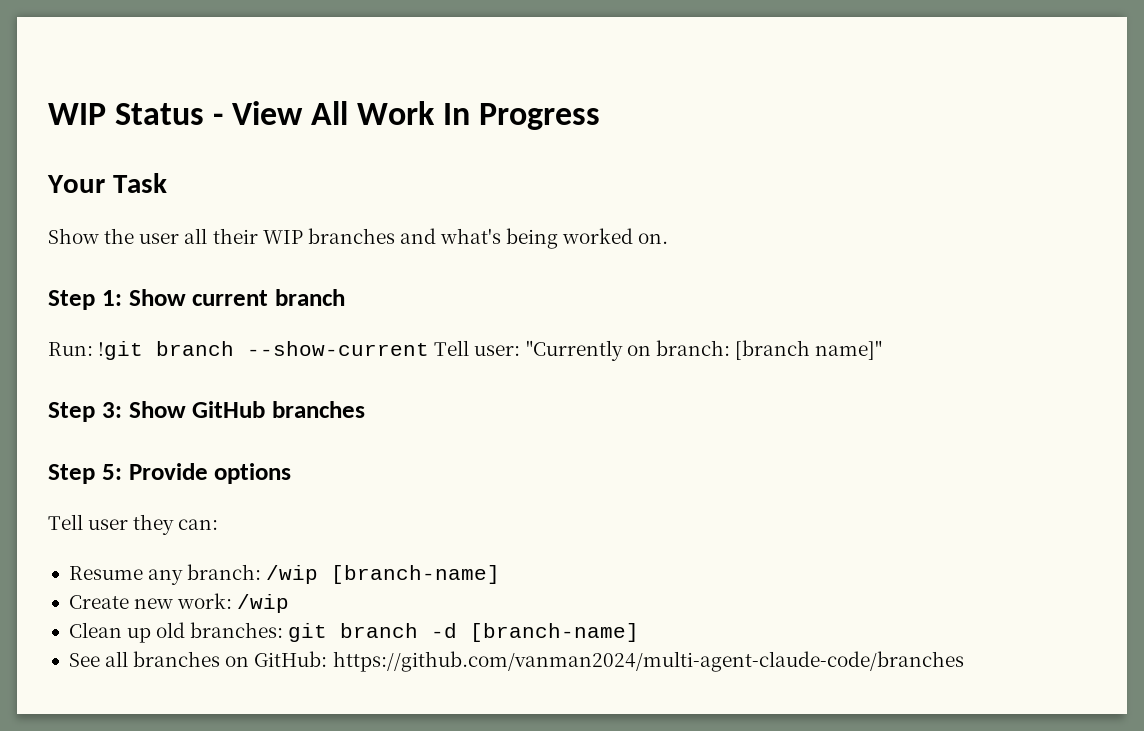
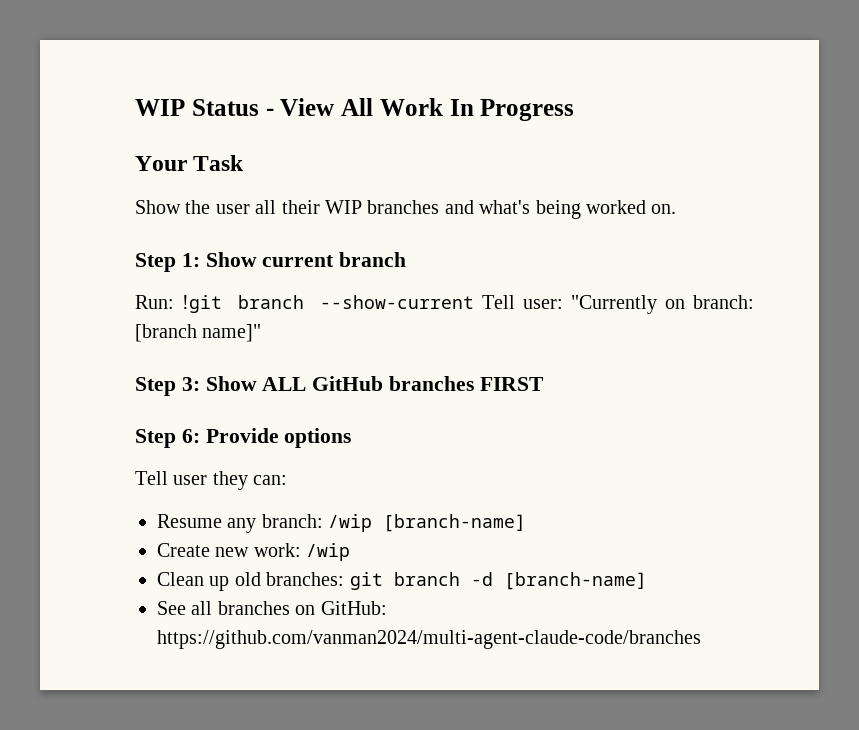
(186, 409) none -> [262,377,307,391] ALL
[48,464,122,484] // Step 5: -> [479,377,544,391] [135,429,200,448] FIRST // Step 6:

